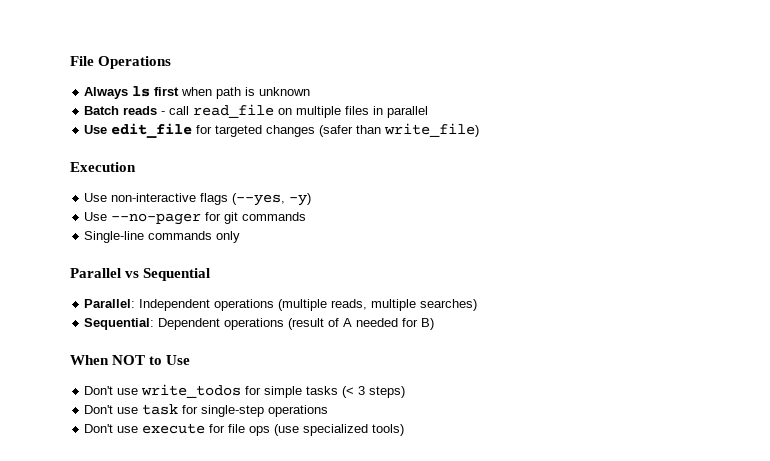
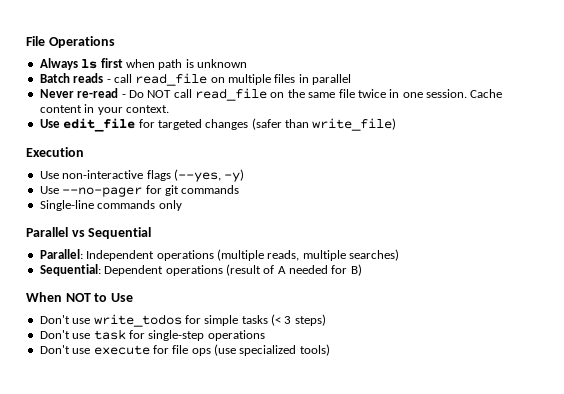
(429, 112) none -> [39,88,503,101] [39,104,169,115] // Never re-read - Do NOT call read_file on the same file twice in one session. Cache content in your context.

